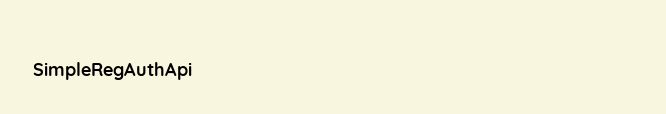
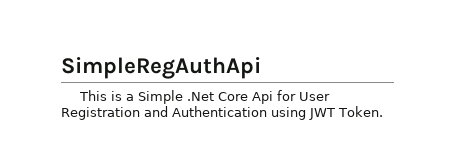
(192, 71) none -> [79,90,331,104] [61,106,383,120] // This is a Simple .Net Core Api for User Registration and Authentication using JWT Token.

